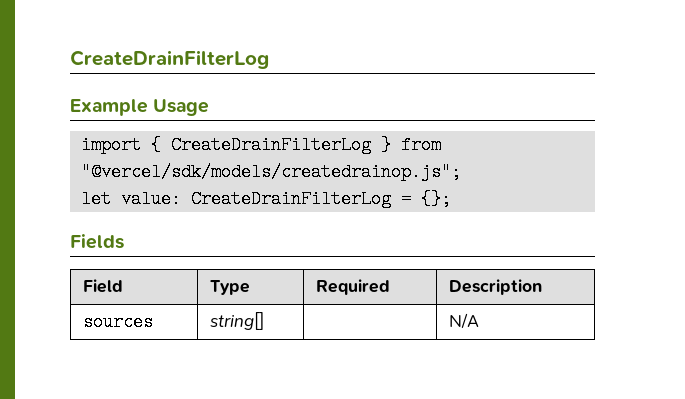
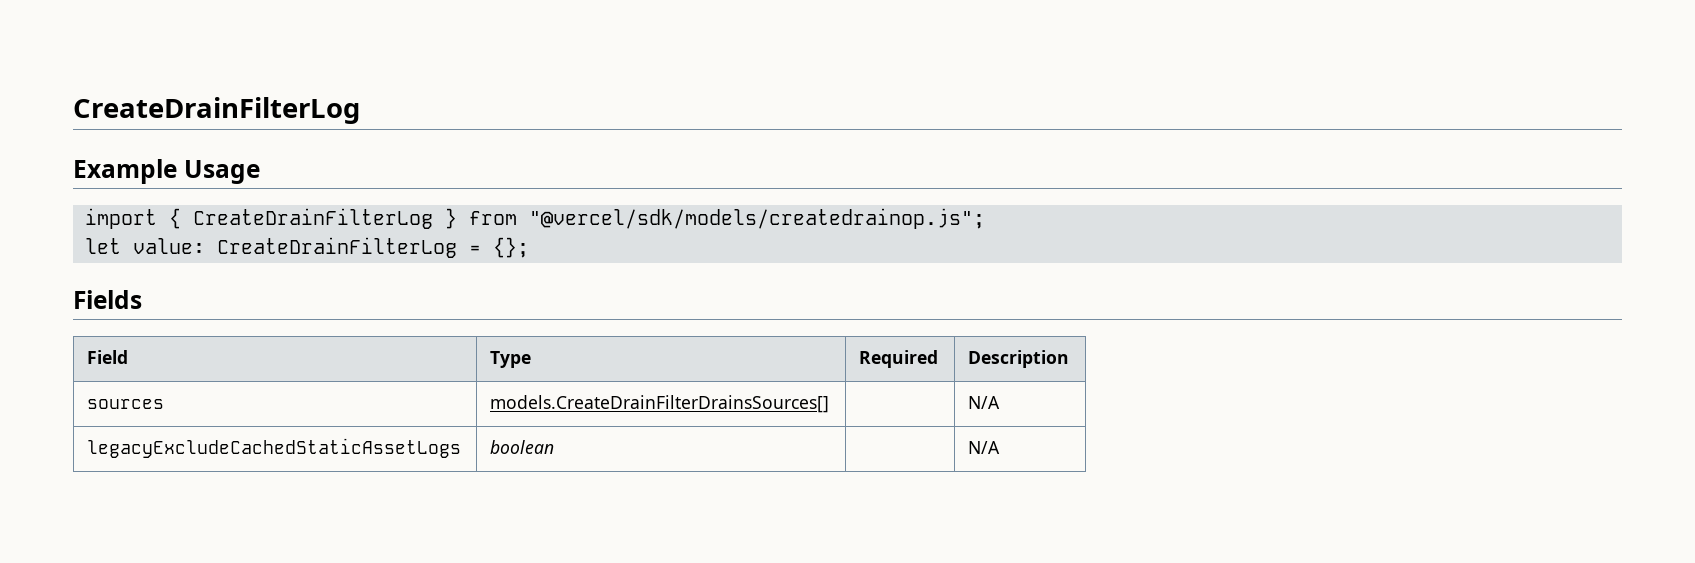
[209,312,264,330] [448,313,479,329] string[] | | N/A -> [490,395,830,413] [968,396,1001,409] [87,438,462,458] [490,440,555,454] [968,441,1001,454] models.CreateDrainFilterDrainsSources[] | | N/A // legacyExcludeCachedStaticAssetLogs | boolean | | N/A

